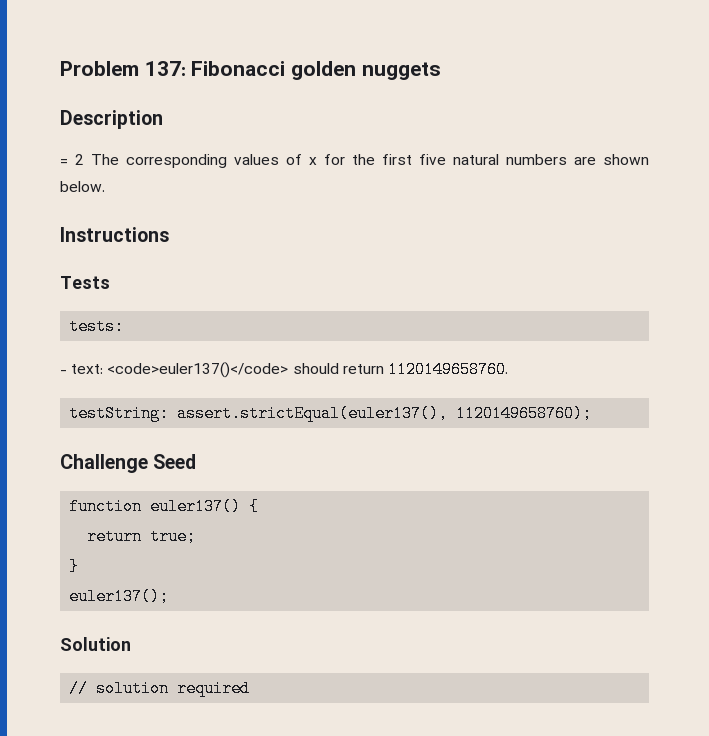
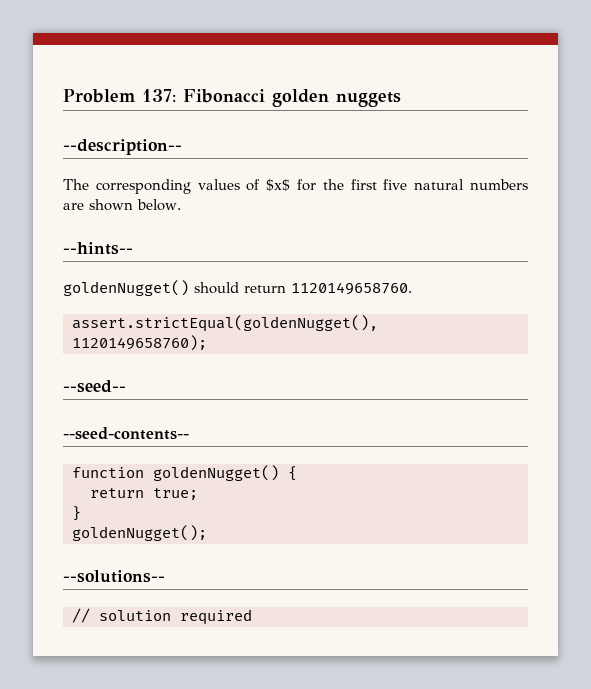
[60,110,163,129] [60,154,84,165] Description // = 2 -> [63,139,182,155] --description-- //
[309,157,317,165] x -> [266,179,291,191] $x$
[60,227,169,242] [60,276,110,289] [69,318,125,335] [60,362,289,378] Instructions // Tests // tests: // - text: <code>euler137()</code> -> [63,242,133,255] [63,280,189,296] --hints-- // goldenNugget()
[69,405,449,422] testString: assert.strictEqual(euler137(), -> [72,315,378,332] assert.strictEqual(goldenNugget(),
[60,454,197,473] Challenge Seed -> [63,380,126,393] [63,427,189,440] --seed-- // --seed-contents--
[150,498,242,515] euler137() -> [153,465,279,481] goldenNugget()
[69,588,170,605] [60,637,131,651] euler137(); // Solution -> [72,525,207,541] [63,570,165,583] goldenNugget(); // --solutions--

